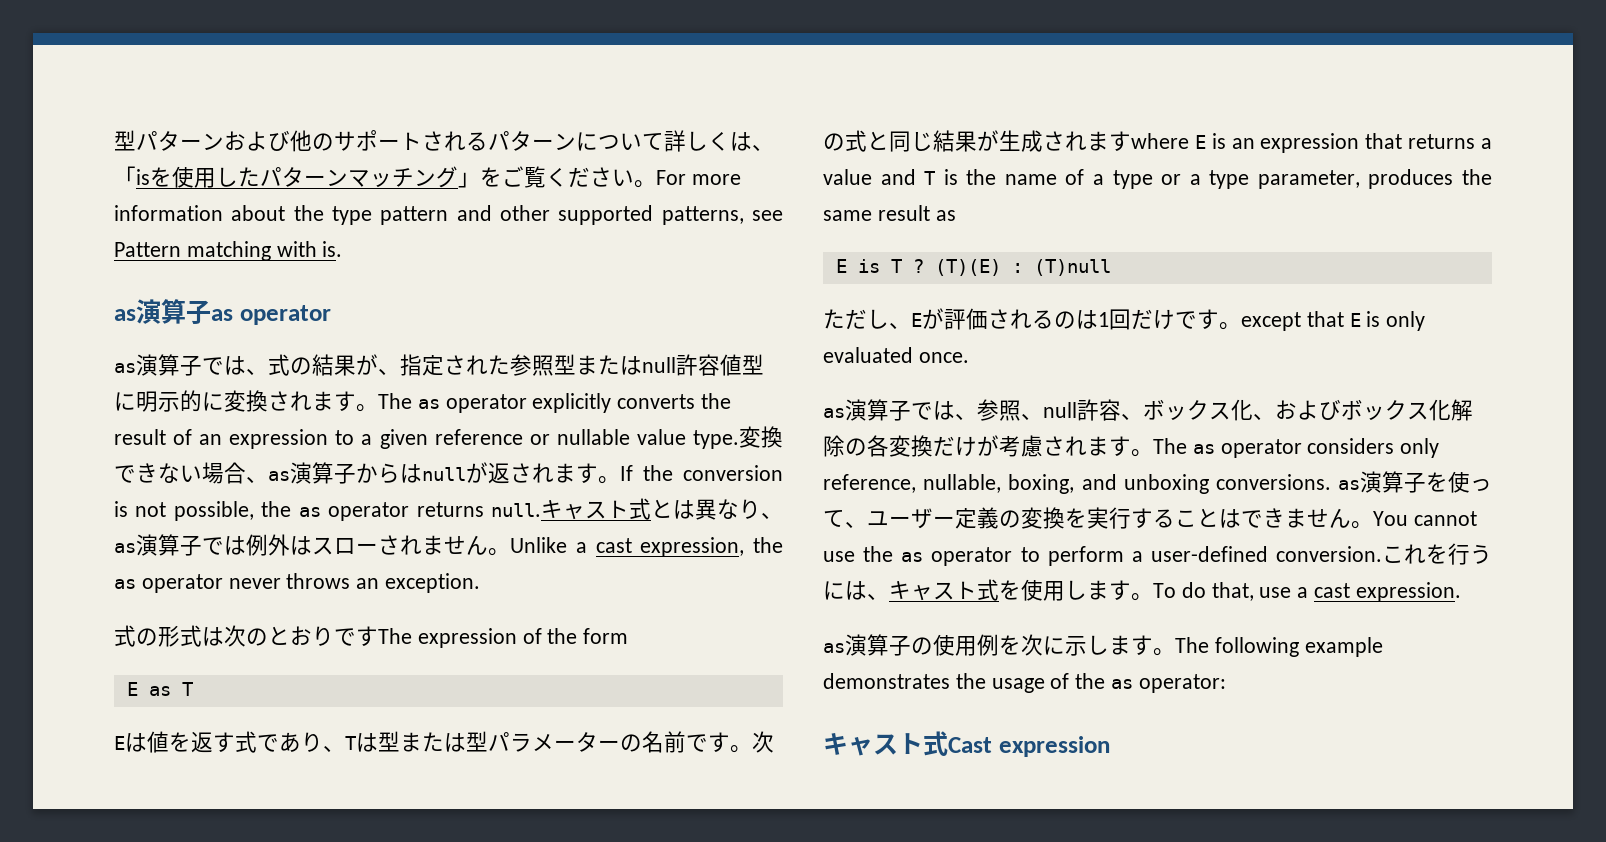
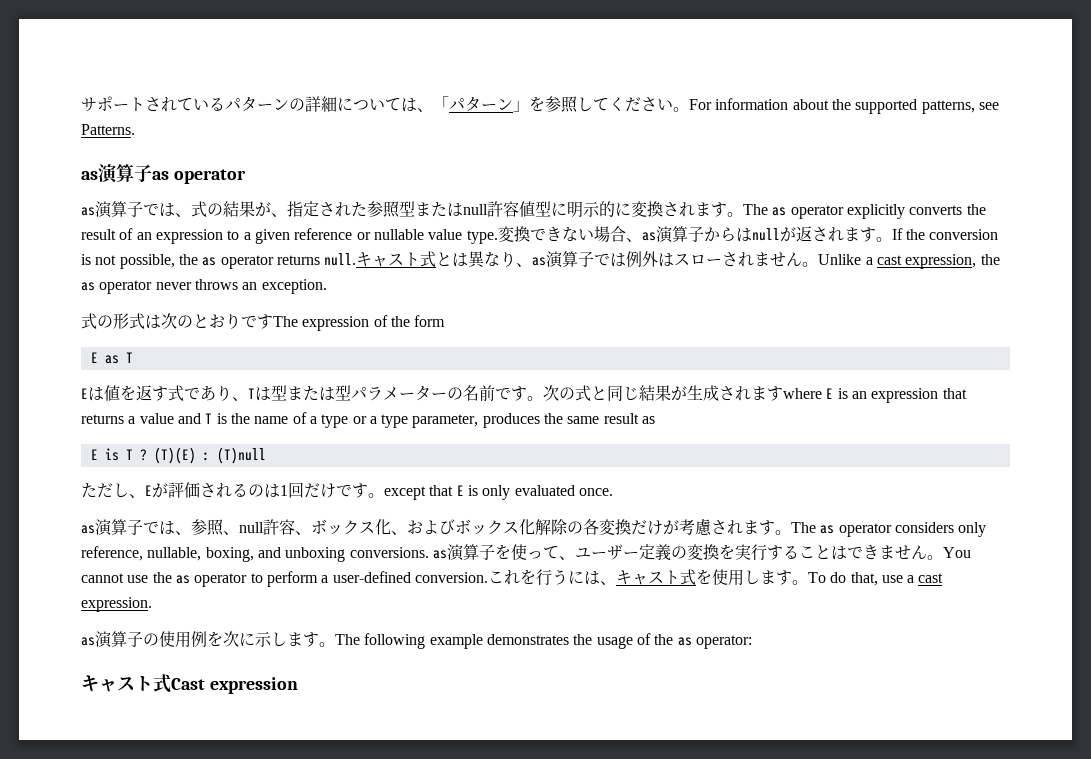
[114,130,334,152] 型パターンおよび他の -> (81, 104) none
(466, 141) none -> [177,98,209,111] てい
(576, 141) none -> [289,96,337,112] の詳細
[664,130,774,152] [114,166,546,188] 詳しくは、「isを使用したパターンマッチング」をご覧 -> [401,96,609,113] は、「パターン」を参照して
[691,174,741,185] more -> (712, 104) none
[332,205,783,225] [114,241,343,261] type pattern and other supported patterns, see Pattern matching with is. -> [855,99,999,114] [81,124,135,135] supported patterns, see Patterns.

